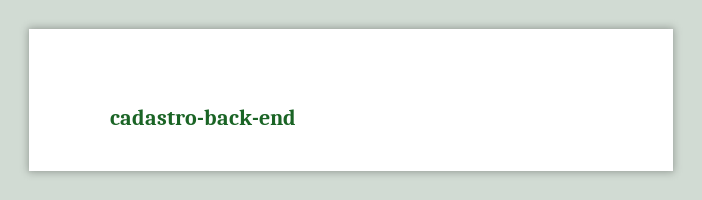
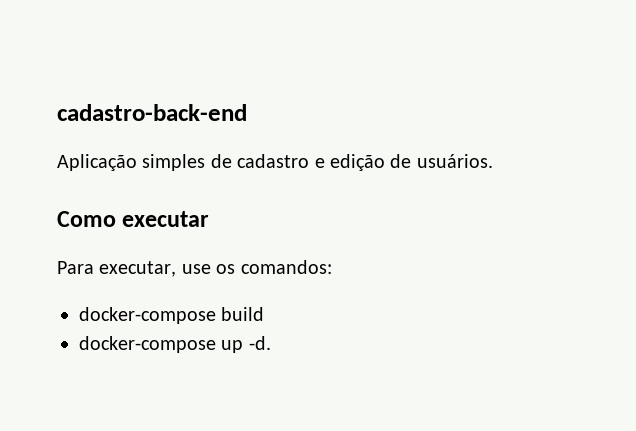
(296, 117) none -> [57,154,493,171] [57,211,210,227] [57,260,332,277] [79,307,265,324] [79,336,271,353] // Aplicação simples de cadastro e edição de usuários. // Como executar // Para executar, use os comandos: // docker-compose build // docker-compose up -d.

